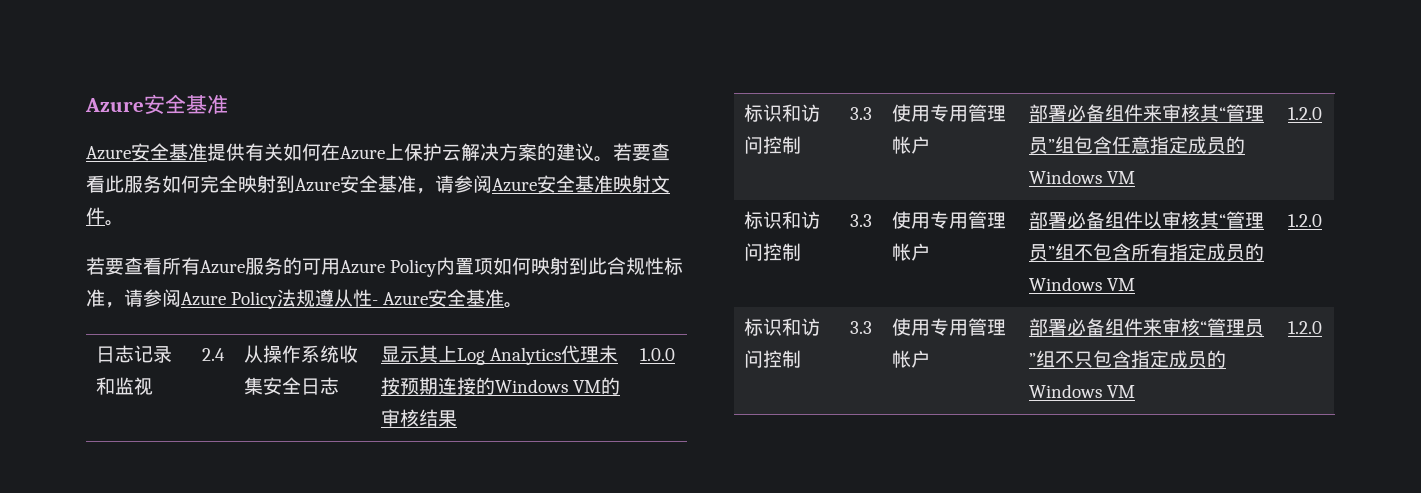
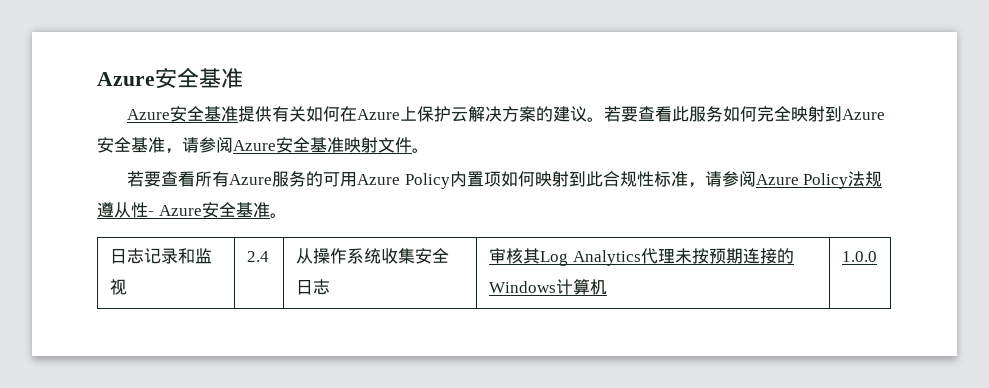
[380,345,457,363] 显示其上 -> [488,248,540,264] 审核其
[572,377,620,395] [380,409,457,427] [639,348,675,361] [743,104,820,122] [743,136,801,154] [849,107,872,120] [891,104,1006,122] [891,136,930,154] [1028,104,1264,122] [1028,136,1245,154] [1028,170,1135,184] [1287,107,1322,120] [743,211,820,229] [743,243,801,261] [849,214,872,227] [891,211,1006,229] [891,243,930,261] [1028,211,1264,229] [1028,243,1264,261] [1028,277,1135,291] [1287,214,1322,227] [743,318,820,336] [743,350,801,368] [849,321,872,334] [891,318,1006,336] [891,350,930,368] [1028,318,1264,336] [1028,350,1226,368] [1028,384,1135,398] [1287,321,1322,334] VM的审核结果 | 1.0.0 // 标识和访问控制 | 3.3 | 使用专用管理帐户 | 部署必备组件来审核其“管理员”组包含任意指定成员的Windows VM | 1.2.0 // 标识和访问控制 | 3.3 | 使用专用管理帐户 | 部署必备组件以审核其“管理员”组不包含所有指定成员的Windows VM | 1.2.0 // 标识和访问控制 | 3.3 | 使用专用管理帐户 | 部署必备组件来审核“管理员”组不只包含指定成员的Windows VM | 1.2.0 -> [555,279,607,295] [841,251,877,262] 计算机 | 1.0.0

